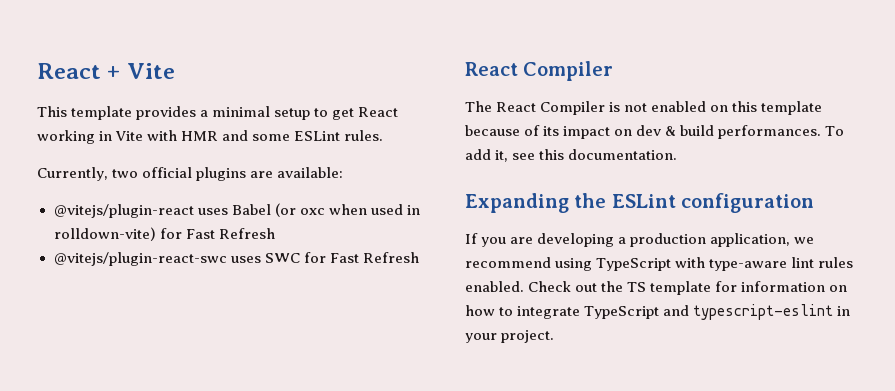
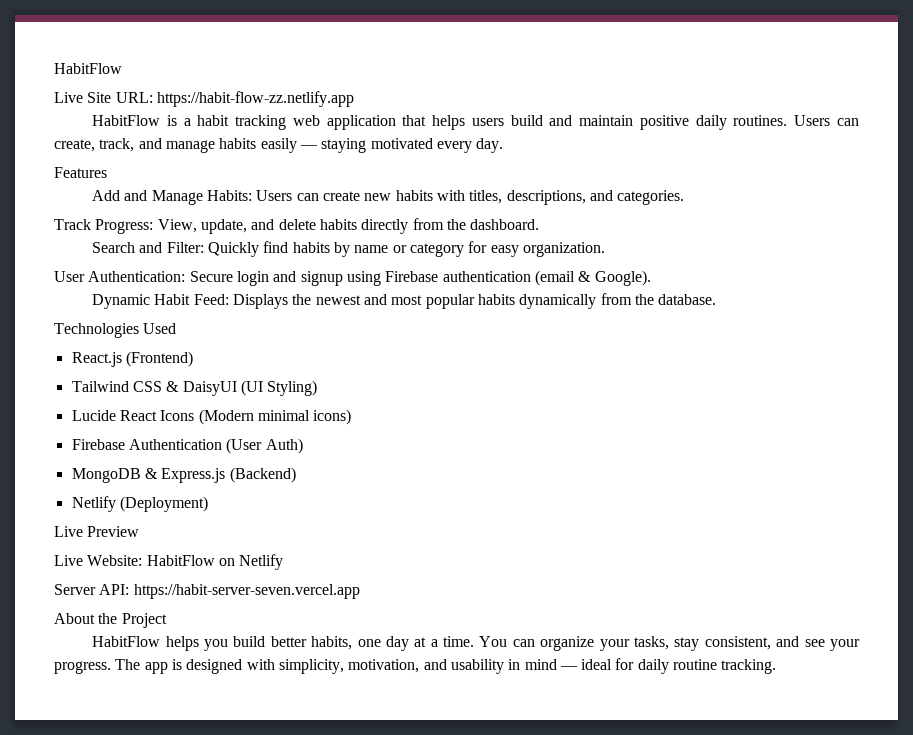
[37,63,175,79] [37,106,399,120] [37,130,384,144] [37,167,344,181] [53,203,420,218] [53,227,275,241] [53,252,419,266] [465,61,614,81] [465,101,823,115] [465,125,845,139] [465,149,678,162] [465,193,815,213] [465,233,815,247] [465,257,854,271] [465,281,848,295] [465,304,851,320] [465,330,555,343] React + Vite // This template provides a minimal setup to get React working in Vite with HMR and some ESLint rules. // Currently, two official plugins are available: // @vitejs/plugin-react uses Babel (or oxc when used in rolldown-vite) for Fast Refresh // @vitejs/plugin-react-swc uses SWC for Fast Refresh // React Compiler // The React Compiler is not enabled on this template because of its impact on dev & build performances. To add it, see this documentation. // Expanding the ESLint configuration // If you are developing a production application, we recommend using TypeScript with type-aware lint rules enabled. Check out the TS template for information on how to integrate TypeScript and typescript-eslint in your project. -> [54,63,122,74] [54,91,354,107] [92,115,859,130] [54,138,504,153] [54,167,107,178] [92,190,685,205] [54,218,540,234] [92,241,605,257] [54,270,651,286] [92,293,717,309] [54,323,177,338] [71,351,193,367] [71,380,318,396] [71,409,352,425] [71,438,303,454] [71,467,296,483] [71,496,208,512] [54,526,140,537] [54,554,284,570] [54,584,360,599] [54,613,167,628] [92,636,861,651] [54,658,777,674] HabitFlow // Live Site URL: https://habit-flow-zz.netlify.app // HabitFlow is a habit tracking web application that helps users build and maintain positive daily routines. Users can create, track, and manage habits easily — staying motivated every day. // Features // Add and Manage Habits: Users can create new habits with titles, descriptions, and categories. // Track Progress: View, update, and delete habits directly from the dashboard. // Search and Filter: Quickly find habits by name or category for easy organization. // User Authentication: Secure login and signup using Firebase authentication (email & Google). // Dynamic Habit Feed: Displays the newest and most popular habits dynamically from the database. // Technologies Used // React.js (Frontend) // Tailwind CSS & DaisyUI (UI Styling) // Lucide React Icons (Modern minimal icons) // Firebase Authentication (User Auth) // MongoDB & Express.js (Backend) // Netlify (Deployment) // Live Preview // Live Website: HabitFlow on Netlify // Server API: https://habit-server-seven.vercel.app // About the Project // HabitFlow helps you build better habits, one day at a time. You can organize your tasks, stay consistent, and see your progress. The app is designed with simplicity, motivation, and usability in mind — ideal for daily routine tracking.

